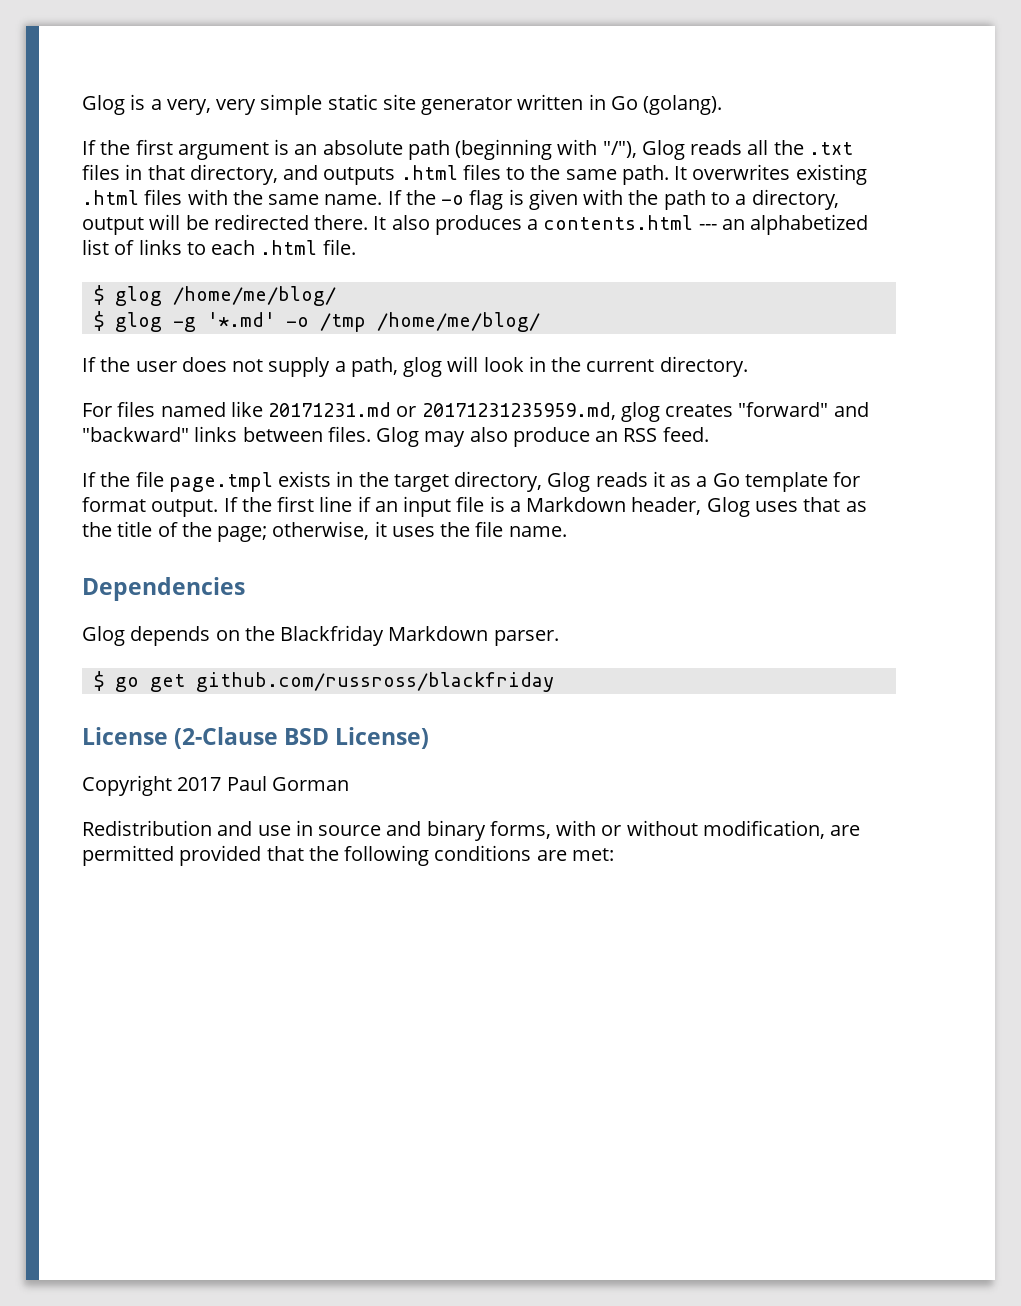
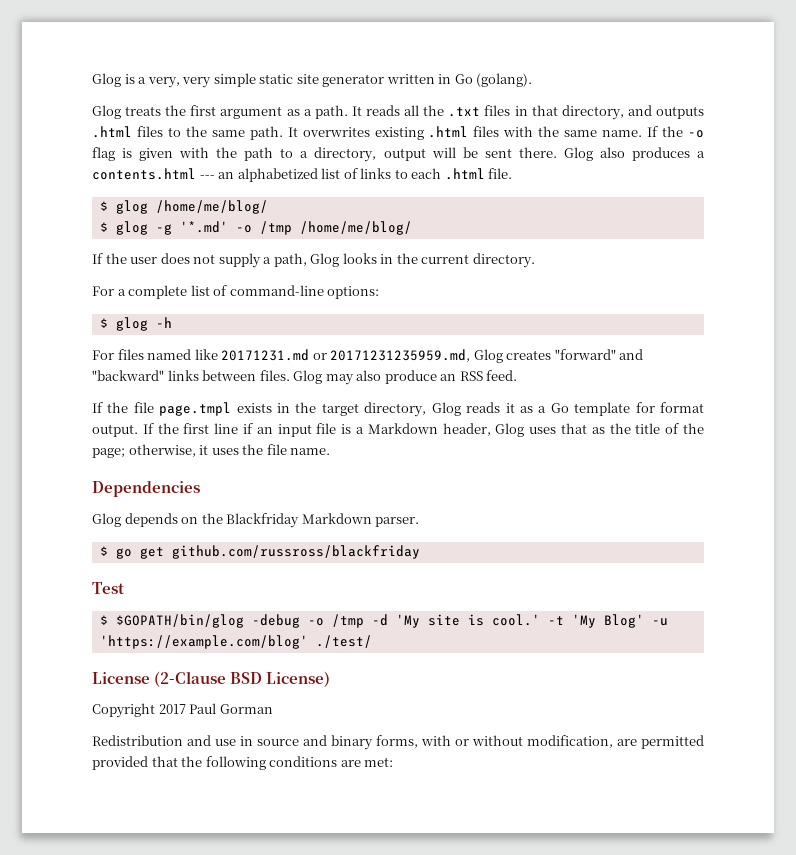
[82,140,96,155] If -> [92,105,162,119] Glog treats
[274,139,685,160] is an absolute path (beginning with "/"), Glog -> [286,105,362,119] as a path. It
[213,214,387,230] redirected there. It -> [484,147,593,161] sent there. Glog
[403,356,524,377] glog will look -> [310,253,377,267] Glog looks
(748, 366) none -> [92,285,380,299] [99,317,172,331] // For a complete list of command-line options: // $ glog -h
[620,402,660,422] glog -> [473,349,503,363] Glog
(554, 682) none -> [92,582,124,594] [99,614,668,628] [99,635,372,649] // Test // $ $GOPATH/bin/glog -debug -o /tmp -d 'My site is cool.' -t 'My Blog' -u 'https://example.com/blog' ./test/

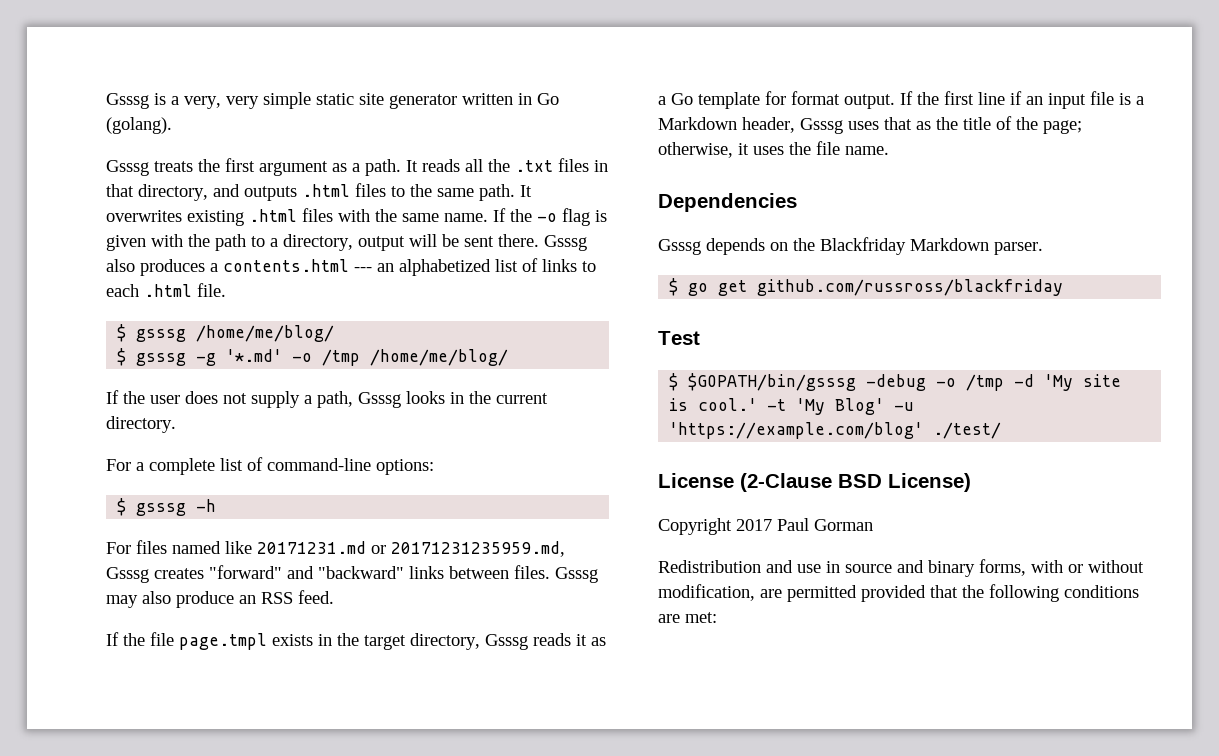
[92,73,121,87] Glog -> [106,93,149,109] Gsssg
[92,105,121,119] Glog -> [106,160,149,176] Gsssg
[563,147,593,161] Glog -> [544,235,587,251] Gsssg
[115,200,148,214] glog -> [136,329,187,342] gsssg
[115,221,148,235] glog -> [136,353,187,366] gsssg
[310,253,340,267] Glog -> [358,392,401,408] Gsssg
[115,317,148,331] glog -> [136,503,187,516] gsssg
[473,349,503,363] Glog -> [106,567,149,583] Gsssg
[293,370,323,384] Glog -> [555,567,598,583] Gsssg
[431,402,461,416] Glog -> [485,634,528,650] Gsssg
[495,423,525,437] Glog -> [800,118,843,134] Gsssg
[92,513,121,527] Glog -> [658,239,701,255] Gsssg
[115,614,244,628] $GOPATH/bin/glog -> [688,373,857,391] $GOPATH/bin/gsssg

